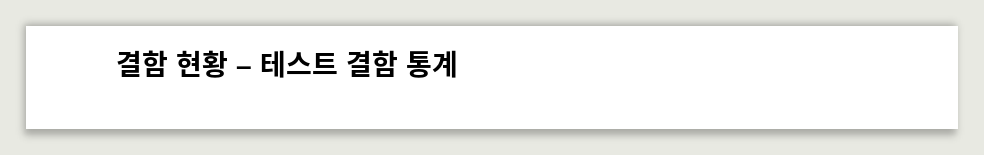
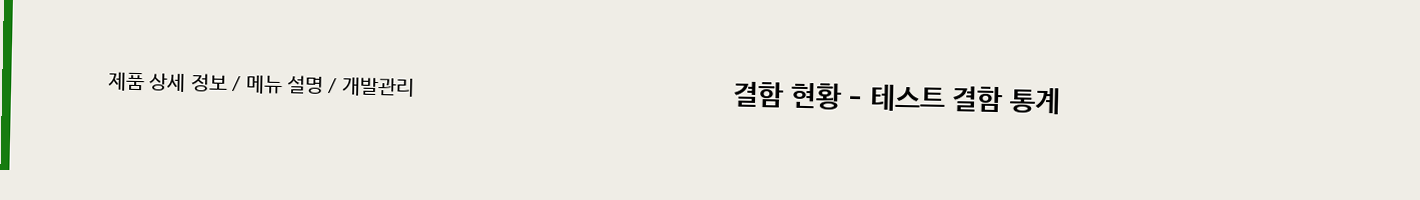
(116, 63) none -> [108,71,415,97] 제품 상세 정보 / 메뉴 설명 / 개발관리 //

